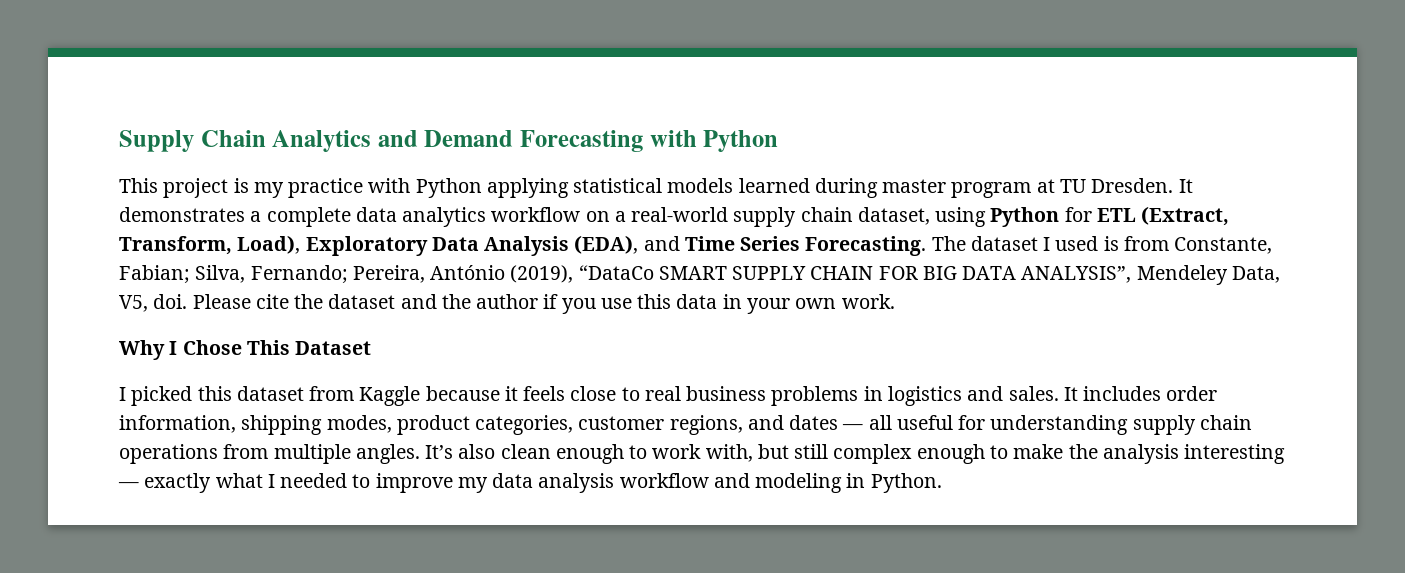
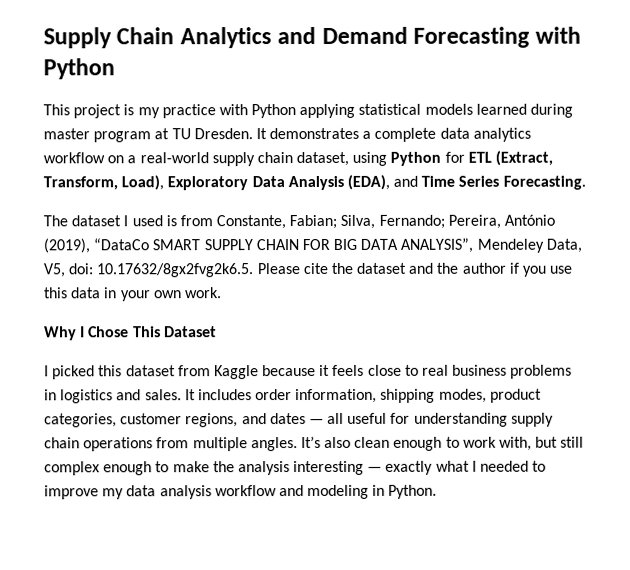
(927, 246) none -> (586, 182) //
[153,294,188,309] doi. -> [68,263,254,278] doi: 10.17632/8gx2fvg2k6.5.

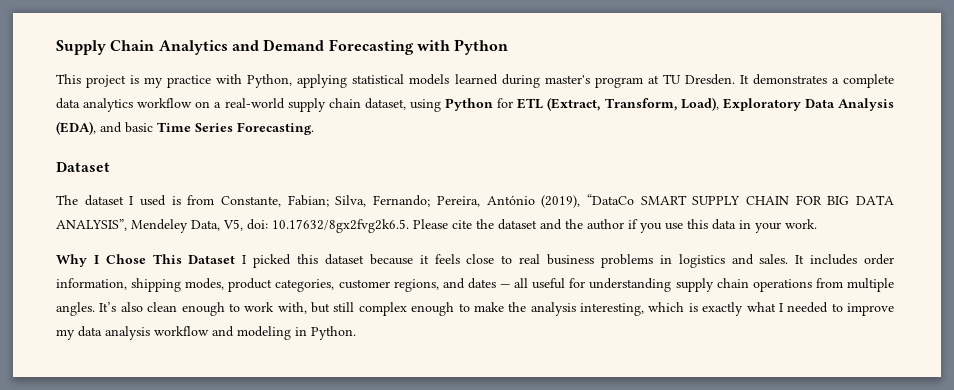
[251,104,297,119] Python -> [247,74,293,88] Python,
[43,128,90,140] master -> [544,75,590,84] master's
(419, 181) none -> [125,122,153,133] basic
(586, 182) none -> [56,162,110,172] // Dataset
[153,290,182,299] own -> (781, 227) none
(217, 332) // -> (236, 259) none
[177,365,259,380] from Kaggle -> (364, 259) none
[293,460,383,476] interesting — -> [580,302,698,316] interesting, which is

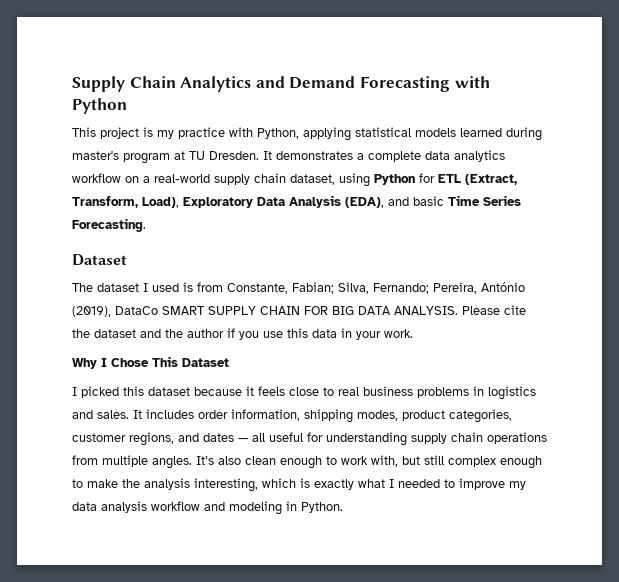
[586,194,634,205] “DataCo -> [115,306,158,315] DataCo
[56,219,409,233] ANALYSIS”, Mendeley Data, V5, doi: 10.17632/8gx2fvg2k6.5. -> [394,306,458,315] ANALYSIS.
(236, 259) none -> (229, 362) //

